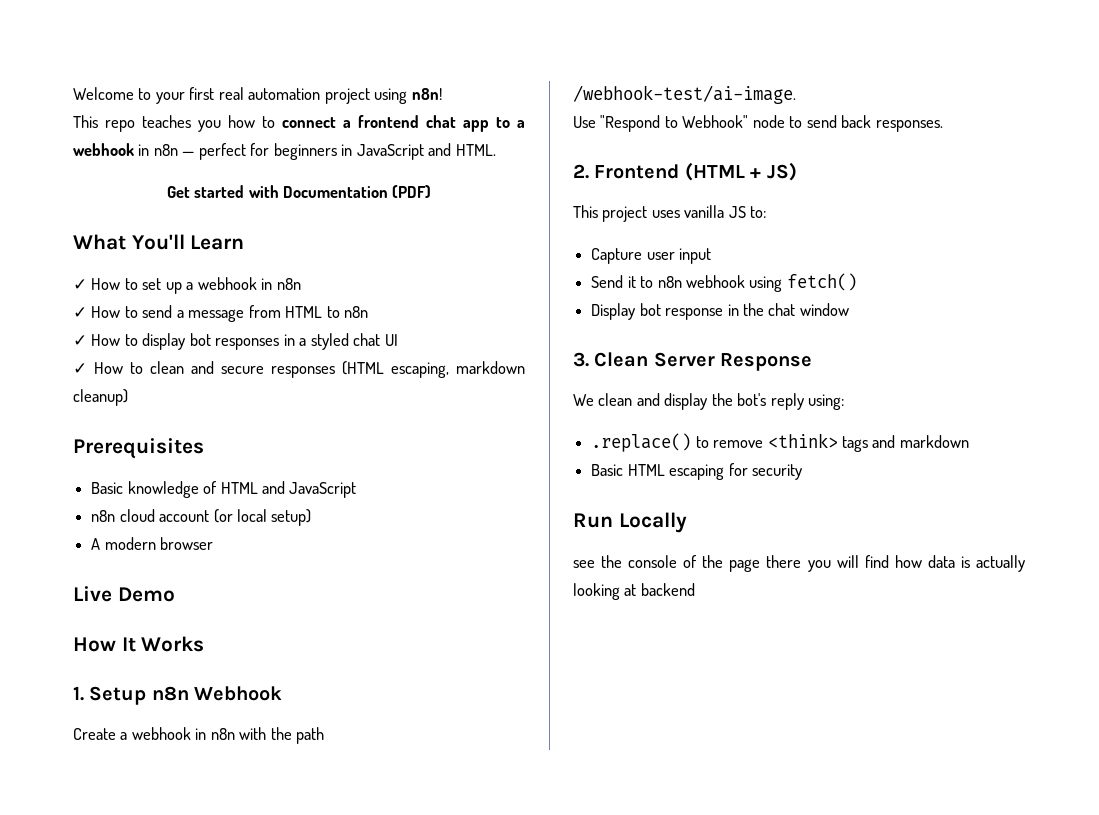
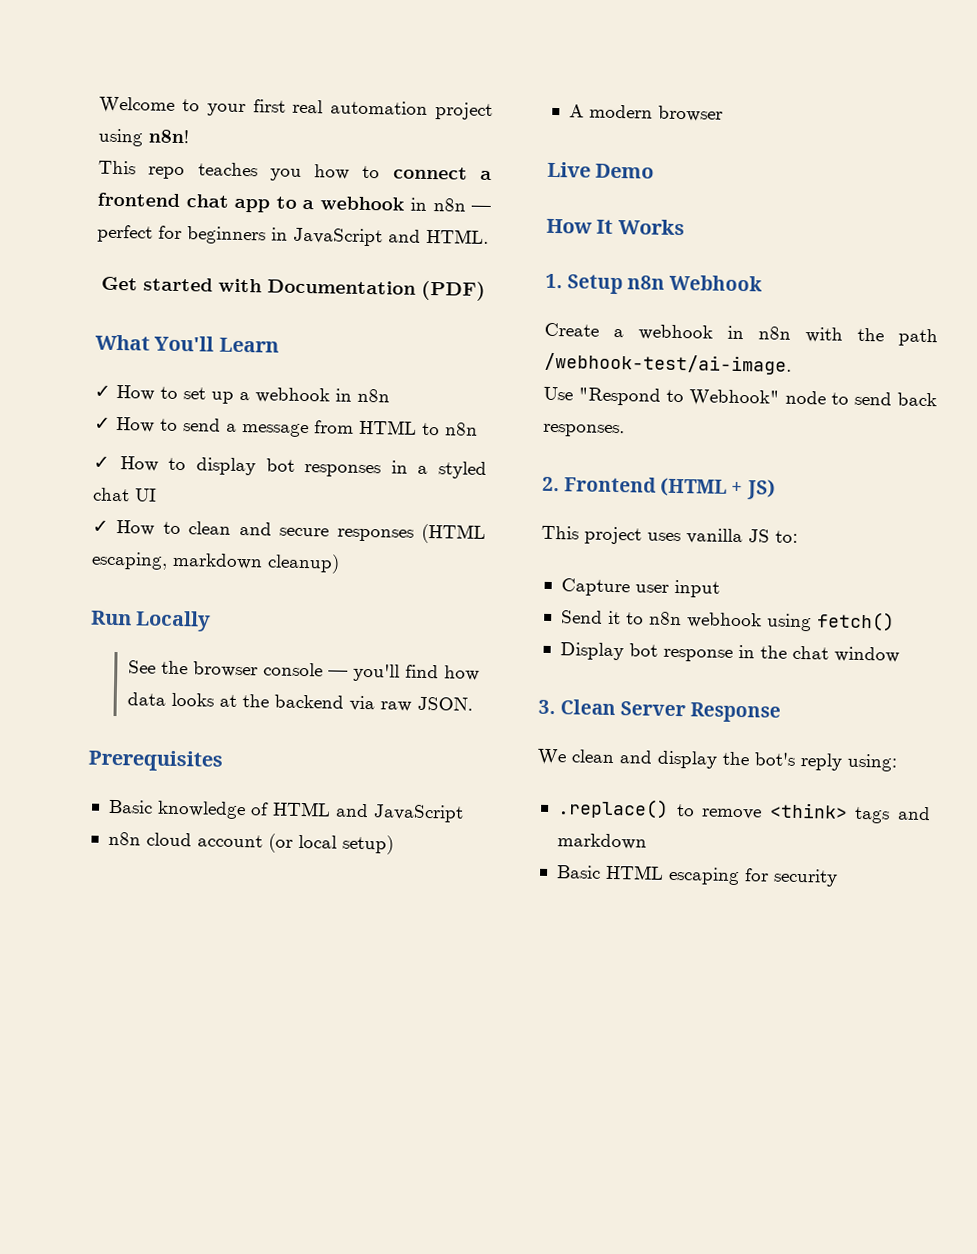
(128, 397) none -> [90,610,212,632] [127,660,480,682] [126,692,473,712] // Run Locally // See the browser console — you'll find how data looks at the backend via raw JSON.
[573,512,687,533] [573,555,1026,572] [573,583,695,600] // Run Locally // see the console of the page there you will find how data is actually looking at backend -> (838, 877) none

